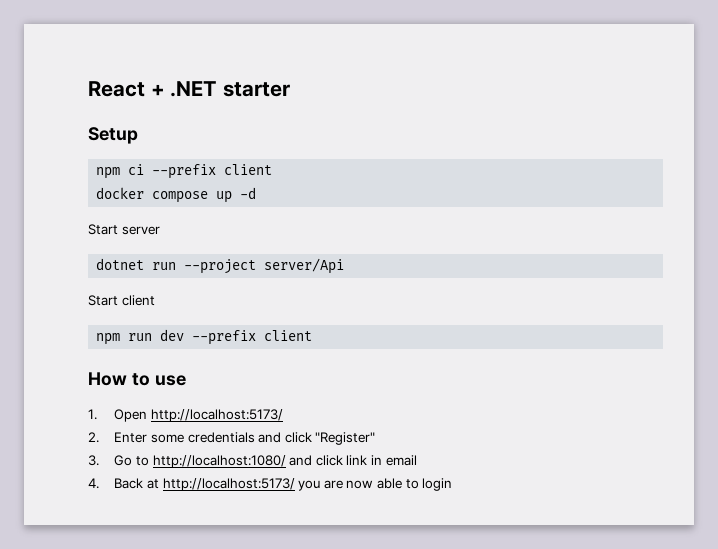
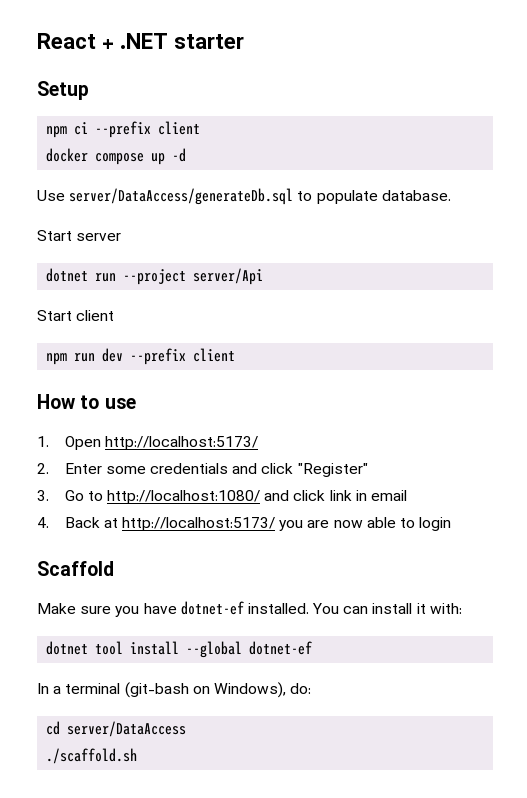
(257, 193) none -> [37,188,451,205] // Use server/DataAccess/generateDb.sql to populate database.
(453, 484) none -> [37,561,114,576] [37,601,462,617] [46,641,313,658] [37,682,312,698] [46,721,187,737] [46,748,138,764] // Scaffold // Make sure you have dotnet-ef installed. You can install it with: // dotnet tool install --global dotnet-ef // In a terminal (git-bash on Windows), do: // cd server/DataAccess // ./scaffold.sh

